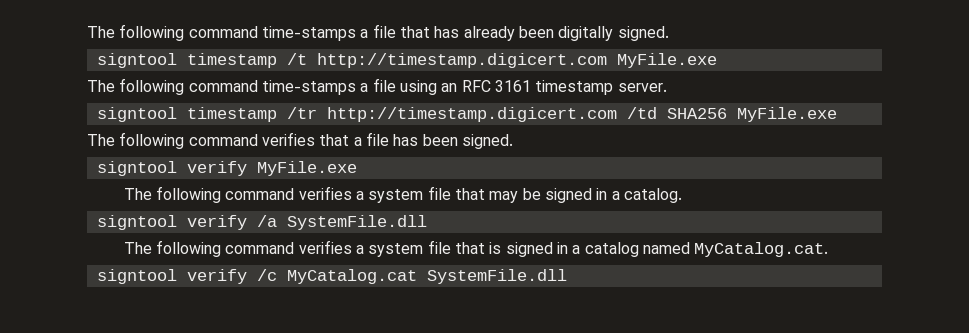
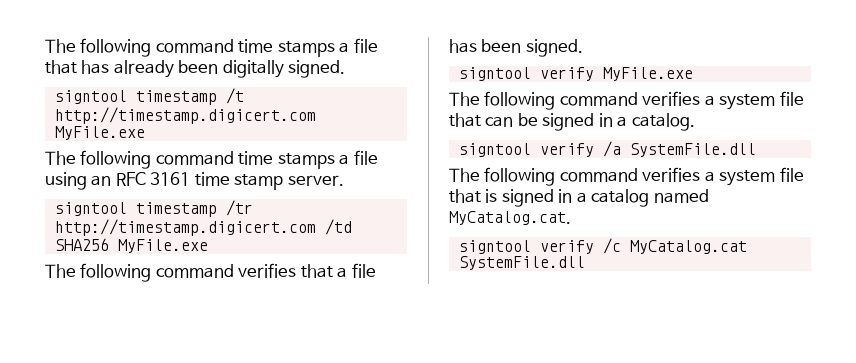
[87,24,356,41] The following command time-stamps -> [45,38,335,57] The following command time stamps
[261,80,356,95] time-stamps -> [238,151,335,169] time stamps
[535,80,614,95] timestamp -> [194,172,284,190] time stamp
[489,191,519,203] may -> [485,116,514,127] can

